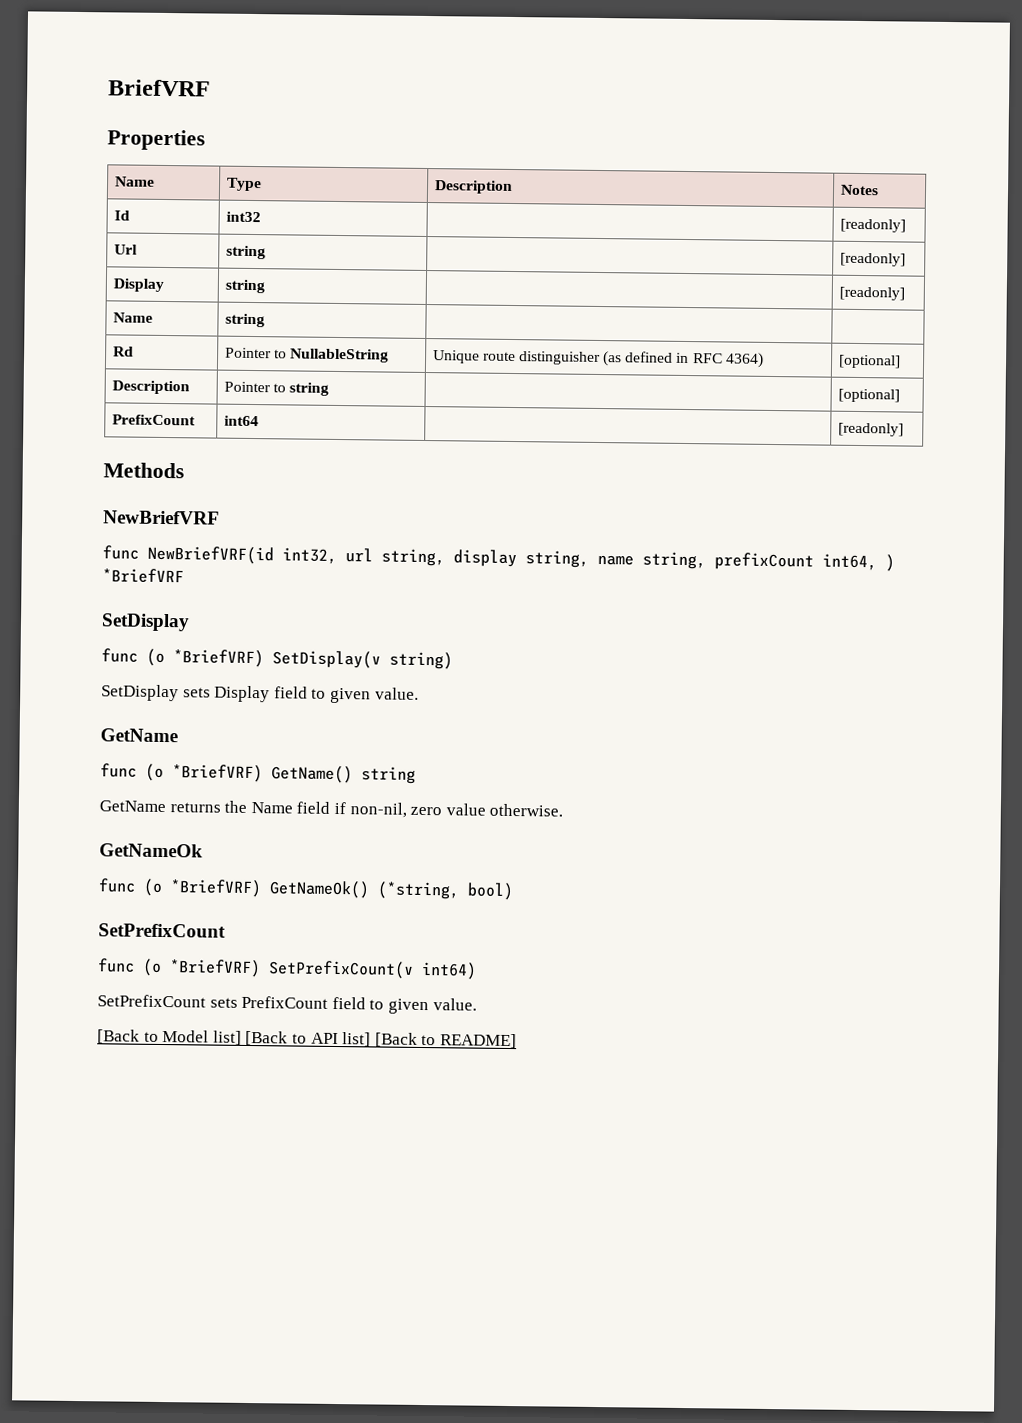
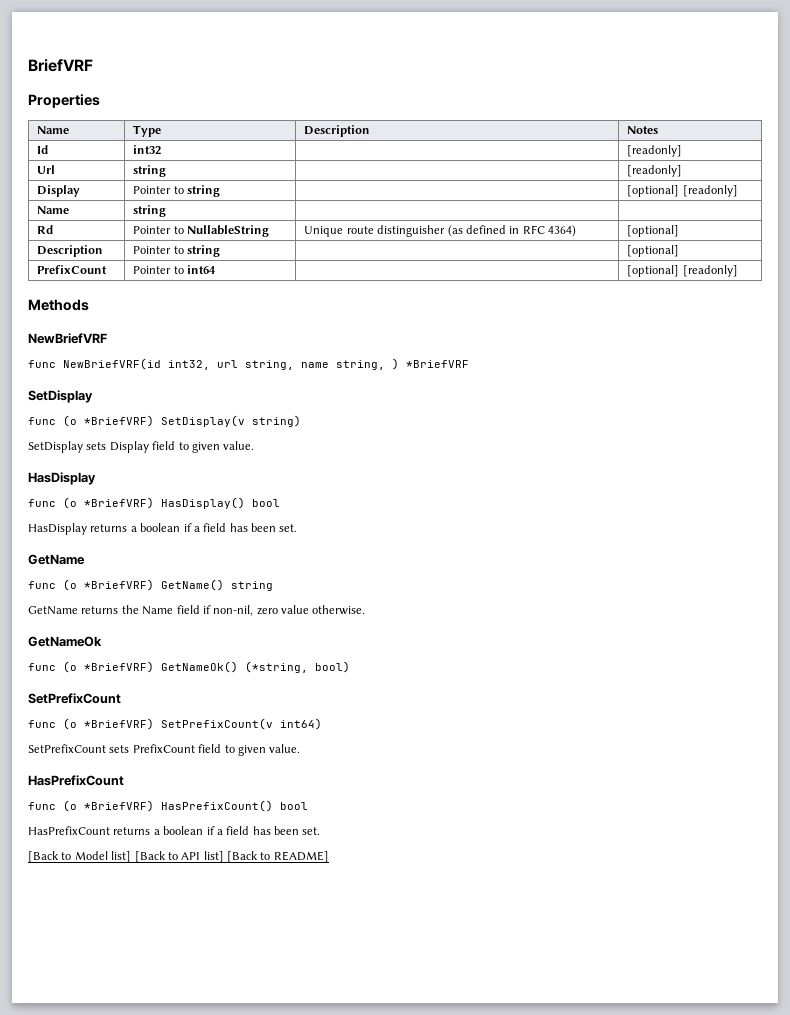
[224,279,265,294] string | | -> [133,185,221,197] [627,185,680,197] Pointer to string | | [optional]
(196, 420) none -> [133,266,184,274] Pointer to
(259, 421) none -> [627,265,680,277] [optional]
[453,549,877,571] display string, name string, prefixCount int64, -> [301,360,385,370] name string,
(419, 693) none -> [28,472,96,485] [28,497,280,509] [28,523,298,535] // HasDisplay // func (o *BriefVRF) HasDisplay() bool // HasDisplay returns a boolean if a field has been set.
(477, 1004) none -> [28,775,124,786] [28,800,308,812] [28,826,321,835] // HasPrefixCount // func (o *BriefVRF) HasPrefixCount() bool // HasPrefixCount returns a boolean if a field has been set.

